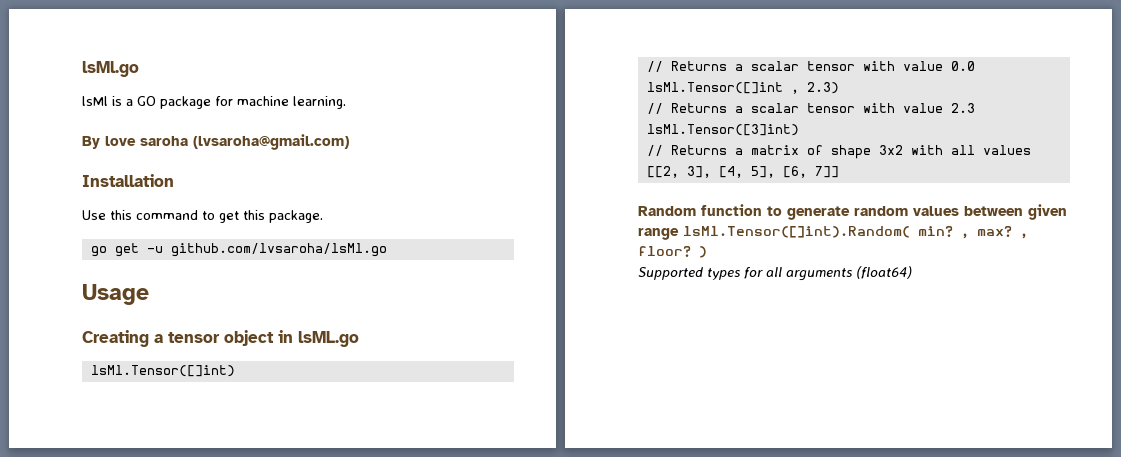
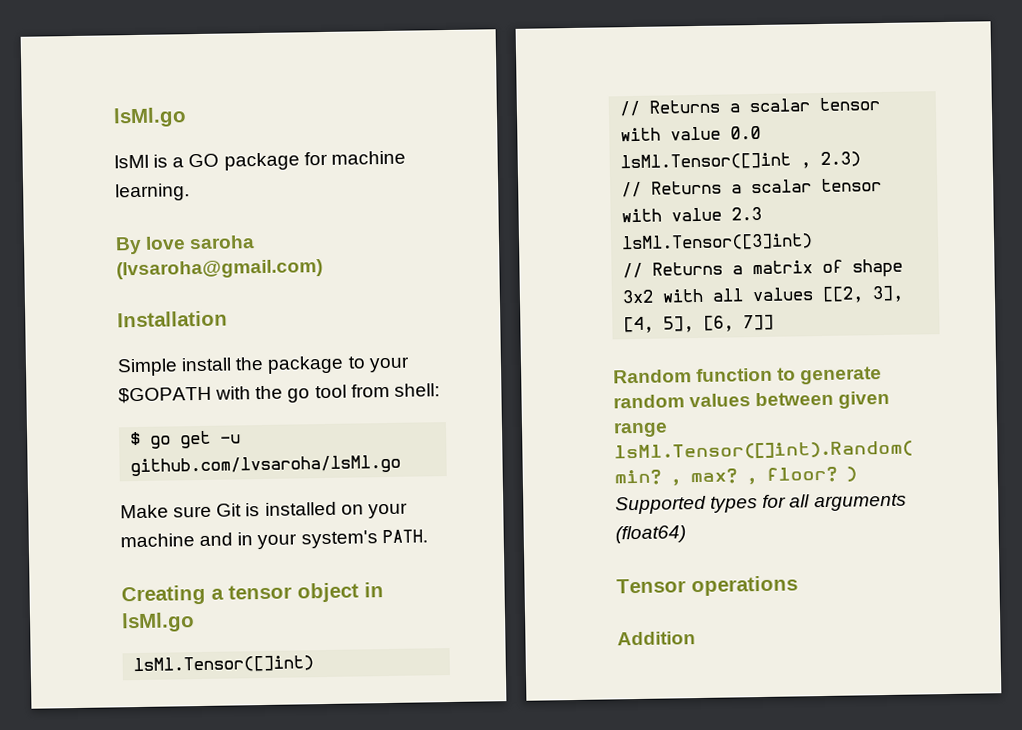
[82,210,323,223] [90,243,387,257] [82,284,149,305] Use this command to get this package. // go get -u github.com/lvsaroha/lsMl.go // Usage -> [117,355,410,377] [118,383,440,404] [130,430,242,449] [130,454,402,477] [120,501,408,519] [120,529,428,550] Simple install the package to your $GOPATH with the go tool from shell: // $ go get -u github.com/lvsaroha/lsMl.go // Make sure Git is installed on your machine and in your system's PATH.
[298,331,359,347] lsML.go -> [121,612,195,633] lsMl.go
(912, 272) none -> [616,575,798,597] [617,631,696,646] // Tensor operations // Addition

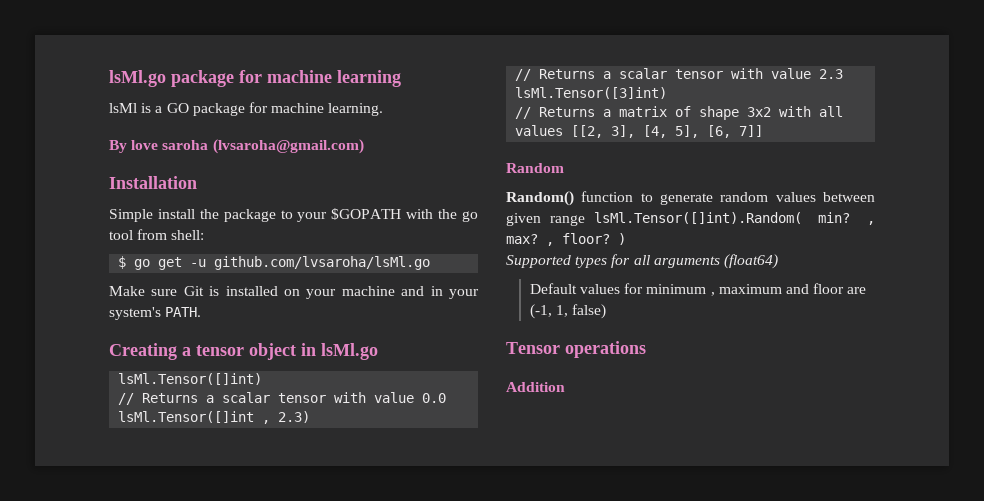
[113,107,187,128] lsMl.go -> [109,70,401,87] lsMl.go package for machine learning
(692, 376) none -> [506,191,574,206] // Random()
(686, 534) none -> [529,283,867,296] [529,304,607,319] // Default values for minimum , maximum and floor are (-1, 1, false)

